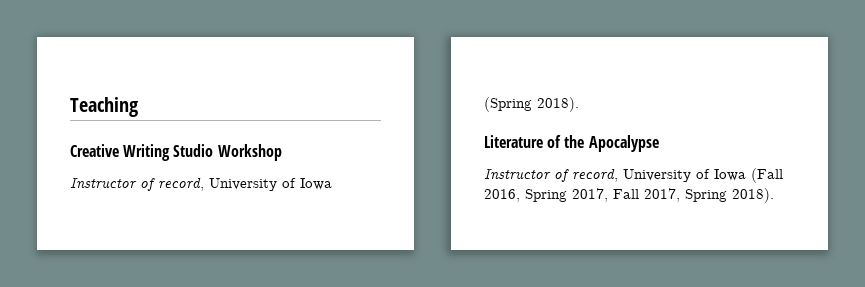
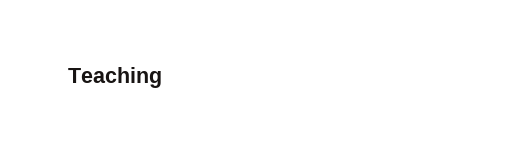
[70,144,282,161] [70,177,332,191] [484,97,579,112] [484,135,659,152] [484,168,783,183] [484,188,774,203] // Creative Writing Studio Workshop // Instructor of record, University of Iowa (Spring 2018). // Literature of the Apocalypse // Instructor of record, University of Iowa (Fall 2016, Spring 2017, Fall 2017, Spring 2018). -> (162, 77) none

